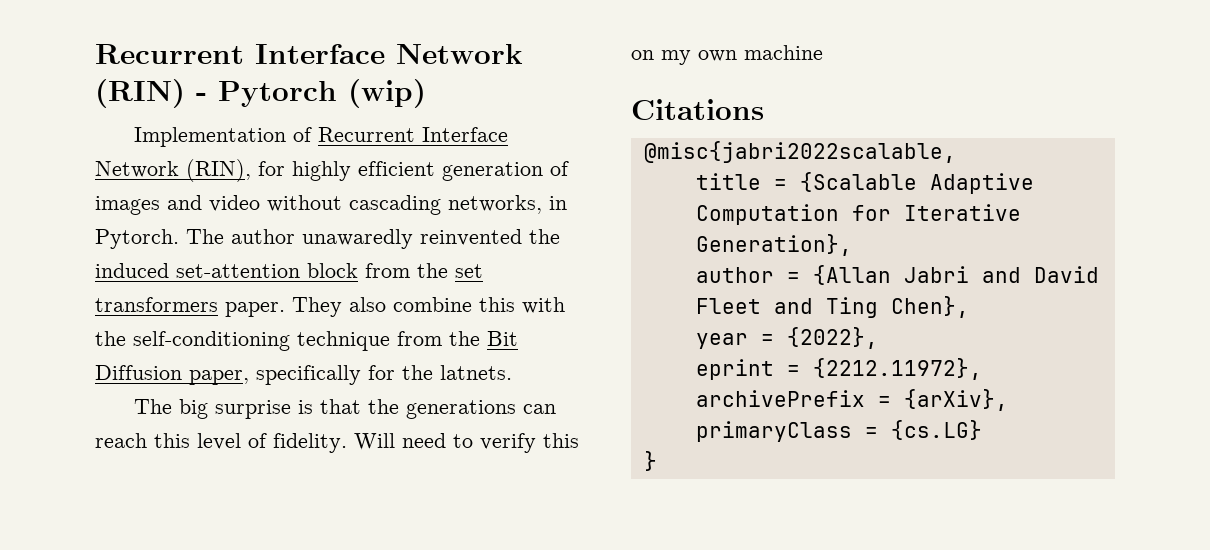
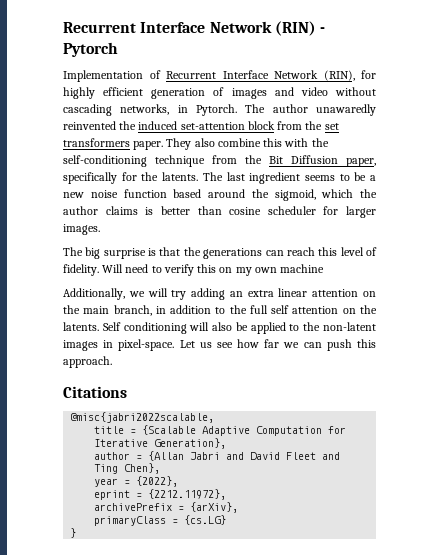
[348,79,426,108] (wip) -> (118, 49) none
[440,365,512,380] latnets. -> [162,172,376,184] [63,189,377,201] [63,206,376,218] [63,224,100,235] latents. The last ingredient seems to be a new noise function based around the sigmoid, which the author claims is better than cosine scheduler for larger images.
(823, 52) none -> [63,288,376,300] [63,305,377,316] [63,322,376,334] [63,339,376,351] [63,356,112,368] // Additionally, we will try adding an extra linear attention on the main branch, in addition to the full self attention on the latents. Self conditioning will also be applied to the non-latent images in pixel-space. Let us see how far we can push this approach.

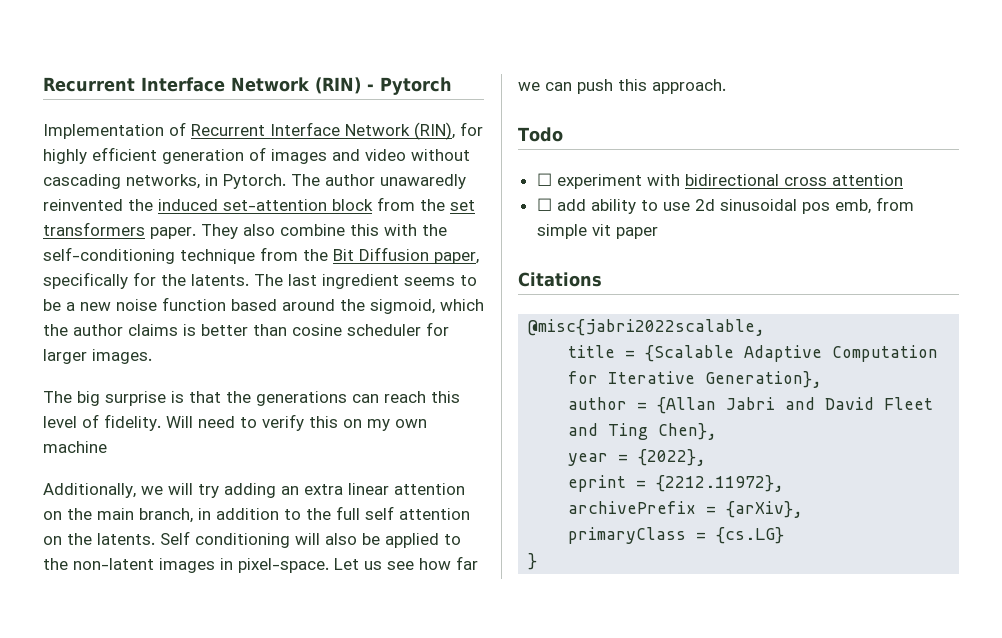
(112, 362) none -> [518,127,563,142] [536,173,903,189] [536,197,914,214] [536,224,658,239] // Todo // ☐ experiment with bidirectional cross attention // ☐ add ability to use 2d sinusoidal pos emb, from simple vit paper

